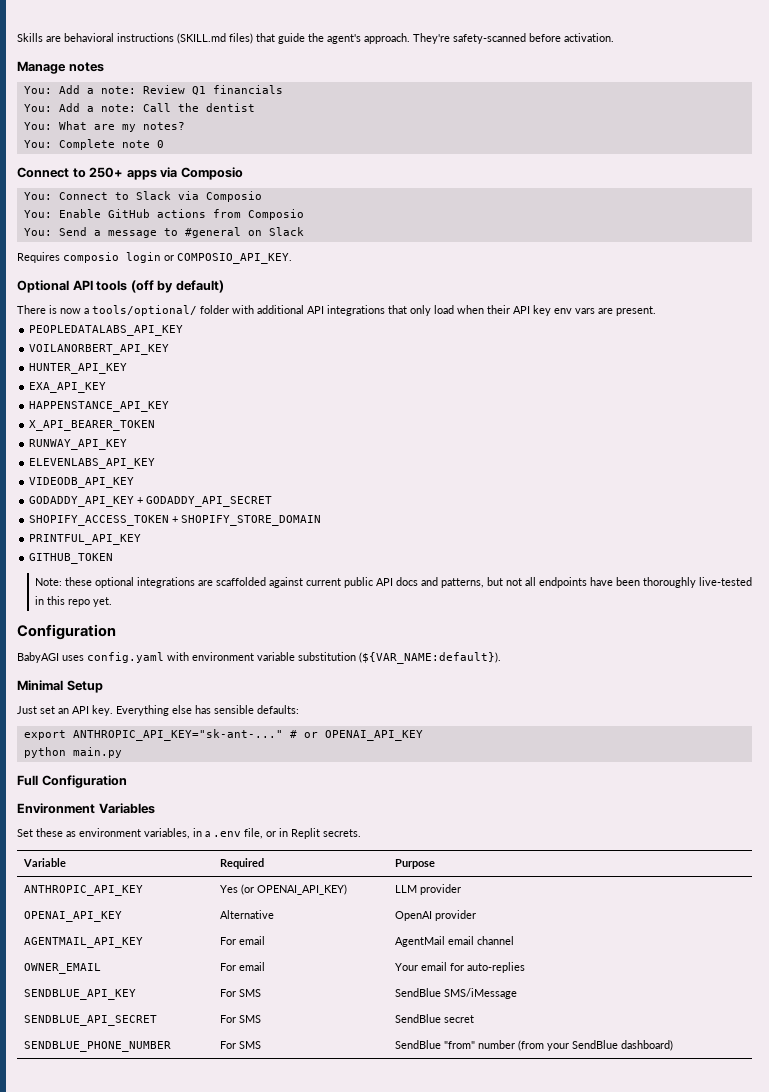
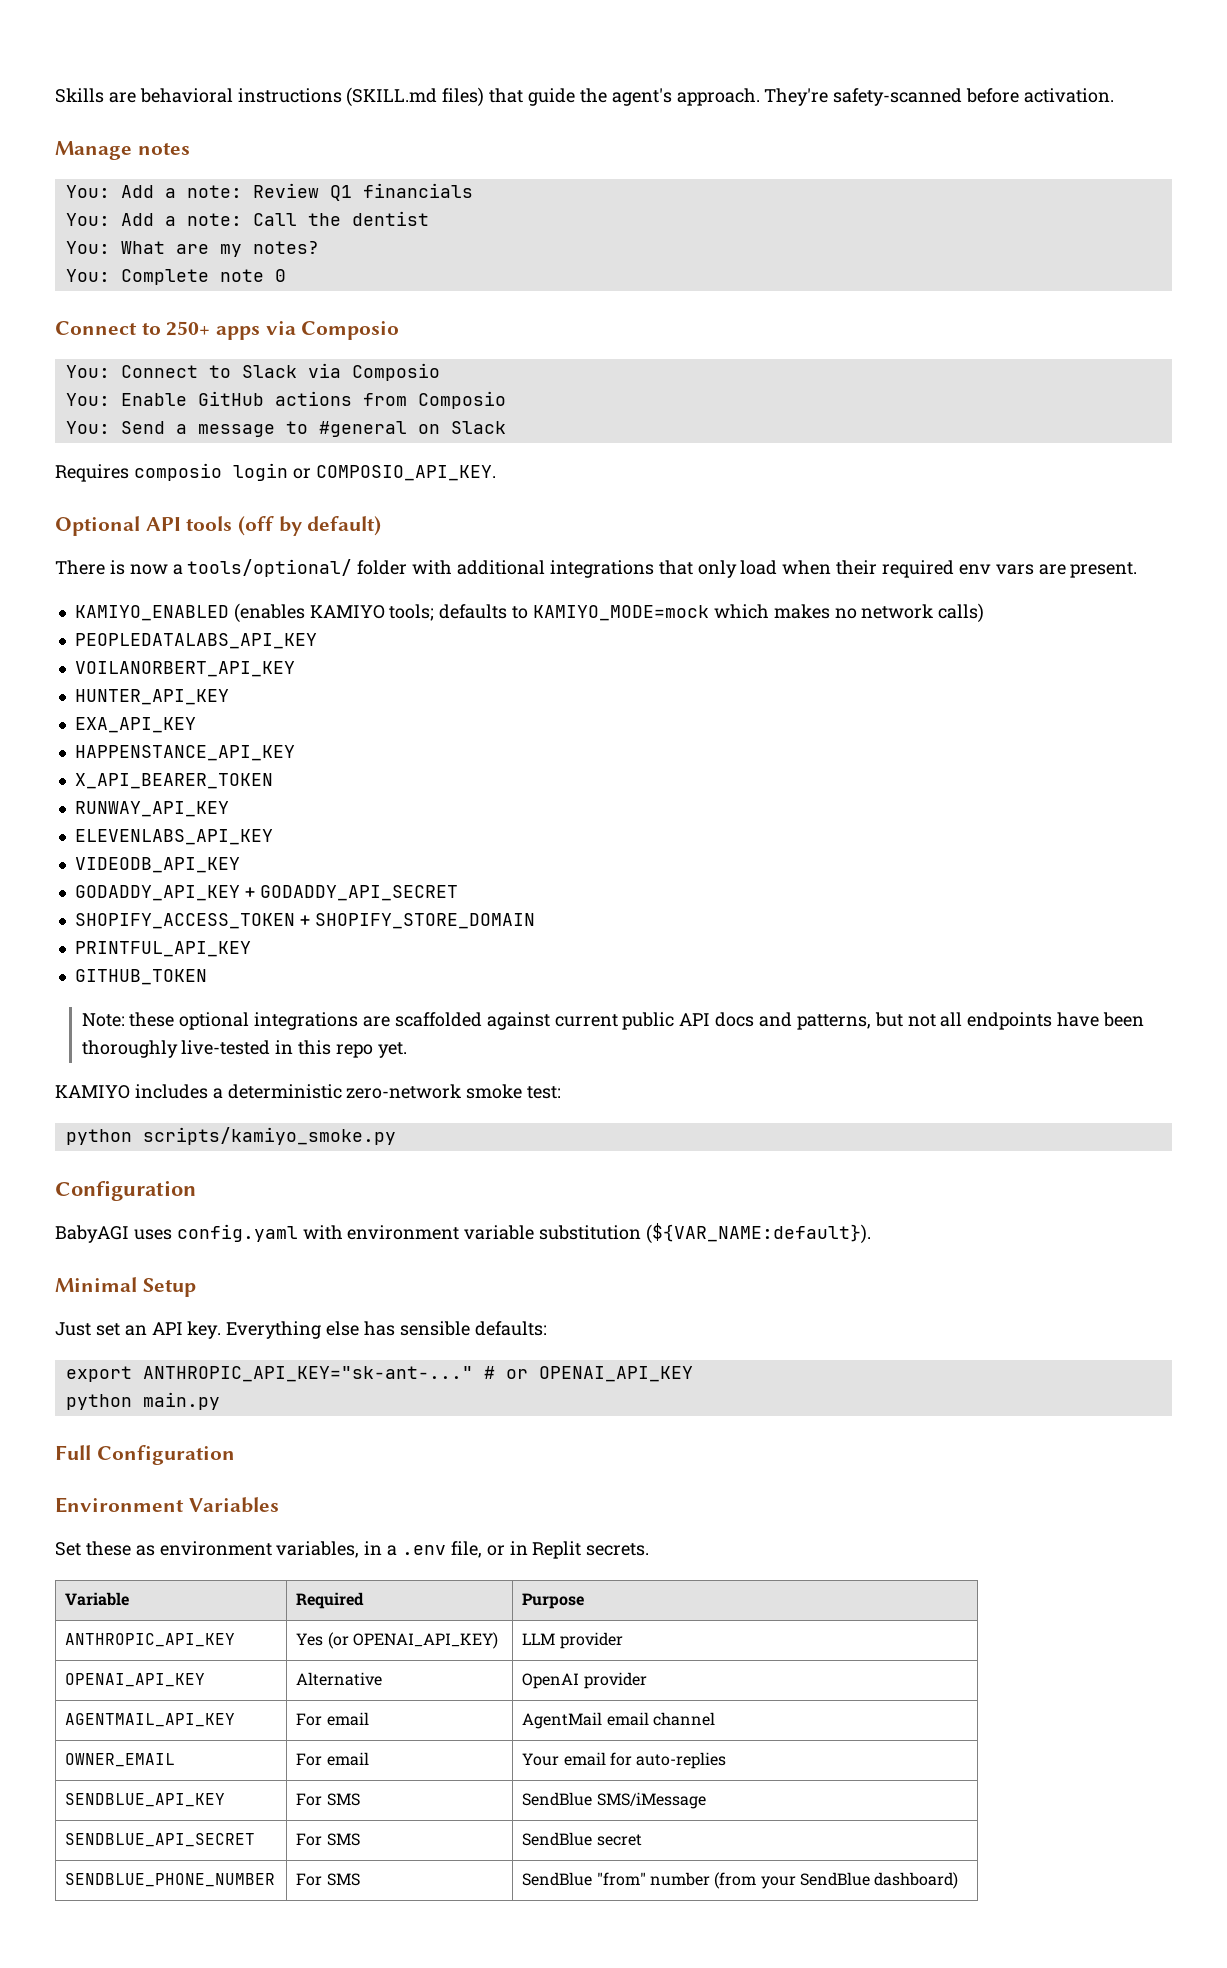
[307,306,324,314] API -> (546, 567) none
[513,305,551,316] API key -> [882,560,955,578] required
(656, 311) none -> [74,603,985,623] // KAMIYO_ENABLED (enables KAMIYO tools; defaults to KAMIYO_MODE=mock which makes no network calls)
(112, 602) none -> [55,1084,562,1099] [65,1127,396,1145] // KAMIYO includes a deterministic zero-network smoke test: // python scripts/kamiyo_smoke.py

